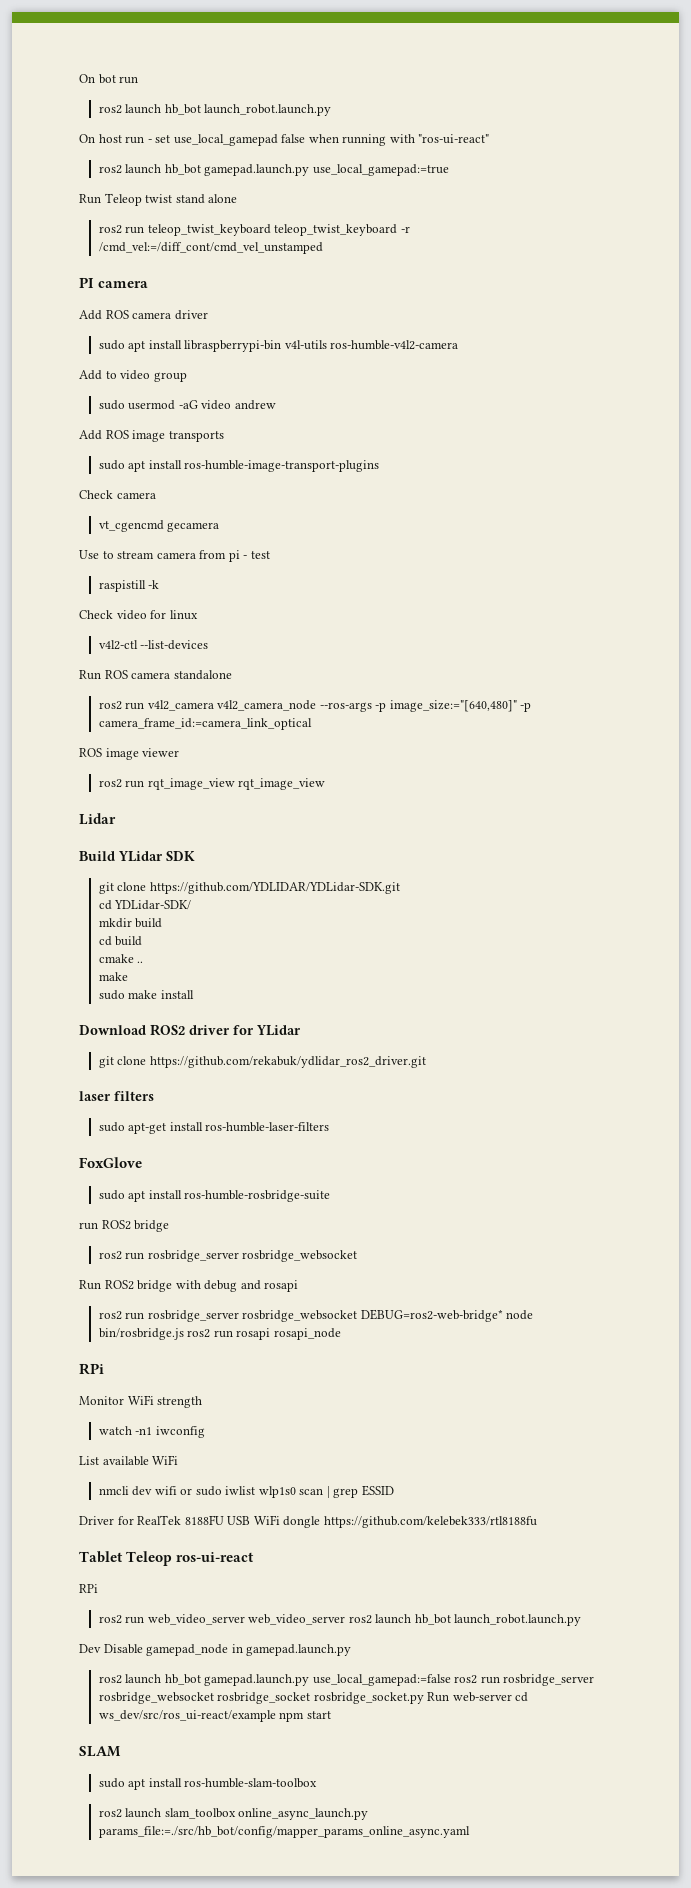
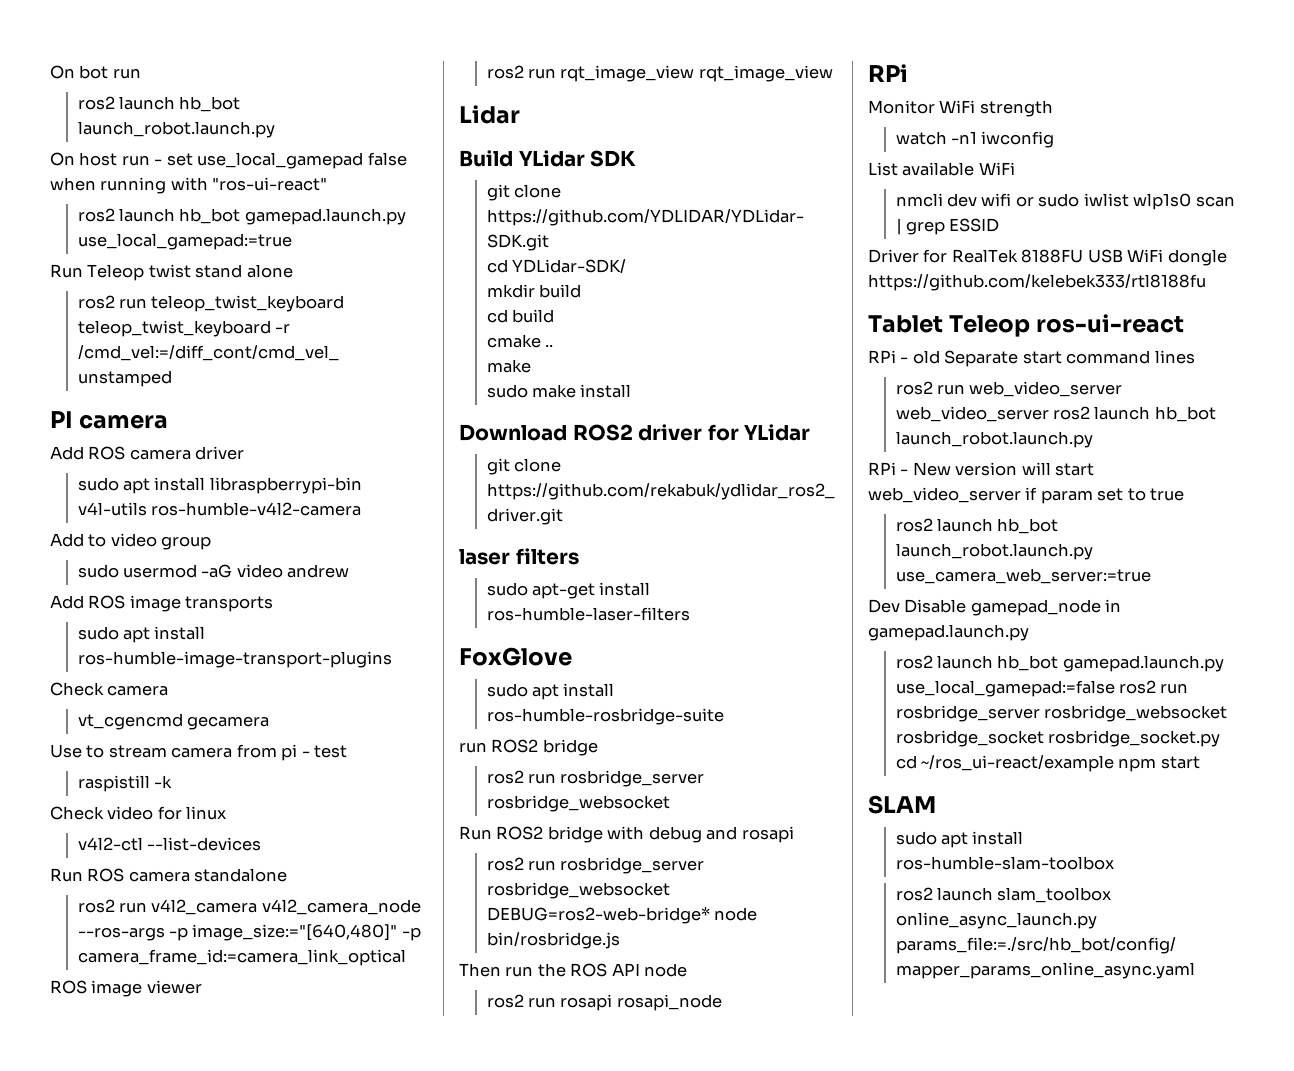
(184, 1334) none -> [459,963,688,977] // Then run the ROS API node //
(98, 1588) none -> [900,350,1195,367] - old Separate start command lines
(582, 1620) none -> [868,462,1095,476] [868,487,1185,504] [895,518,1059,534] [895,543,1093,560] [895,568,1151,584] // RPi - New version will start web_video_server if param set to true // ros2 launch hb_bot launch_robot.launch.py use_camera_web_server:=true
[427,1692,529,1702] [98,1710,276,1722] Run web-server cd ws_dev/src/ros_ui-react/example -> [895,755,1114,772] cd ~/ros_ui-react/example

